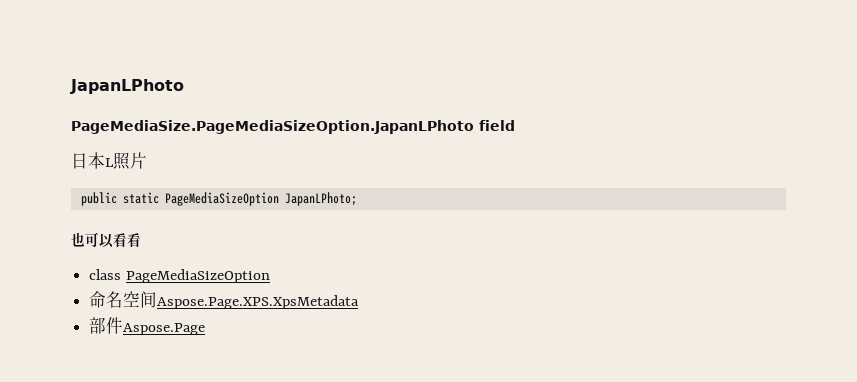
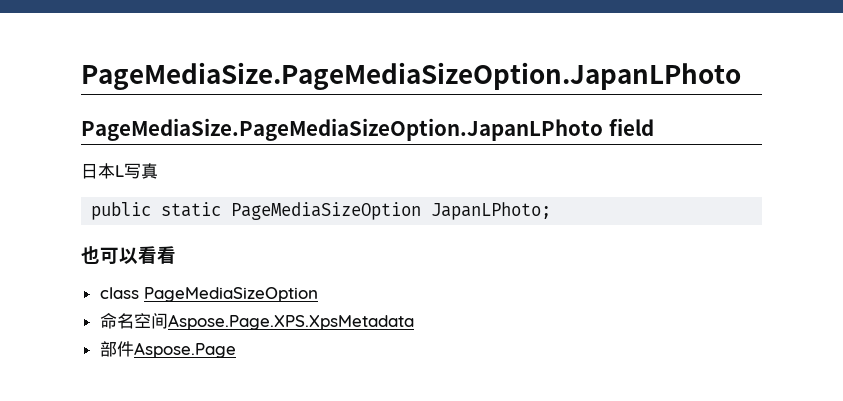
[70,79,184,94] JapanLPhoto -> [81,62,741,90] PageMediaSize.PageMediaSizeOption.JapanLPhoto
[113,152,147,170] 照片 -> [124,163,158,179] 写真

